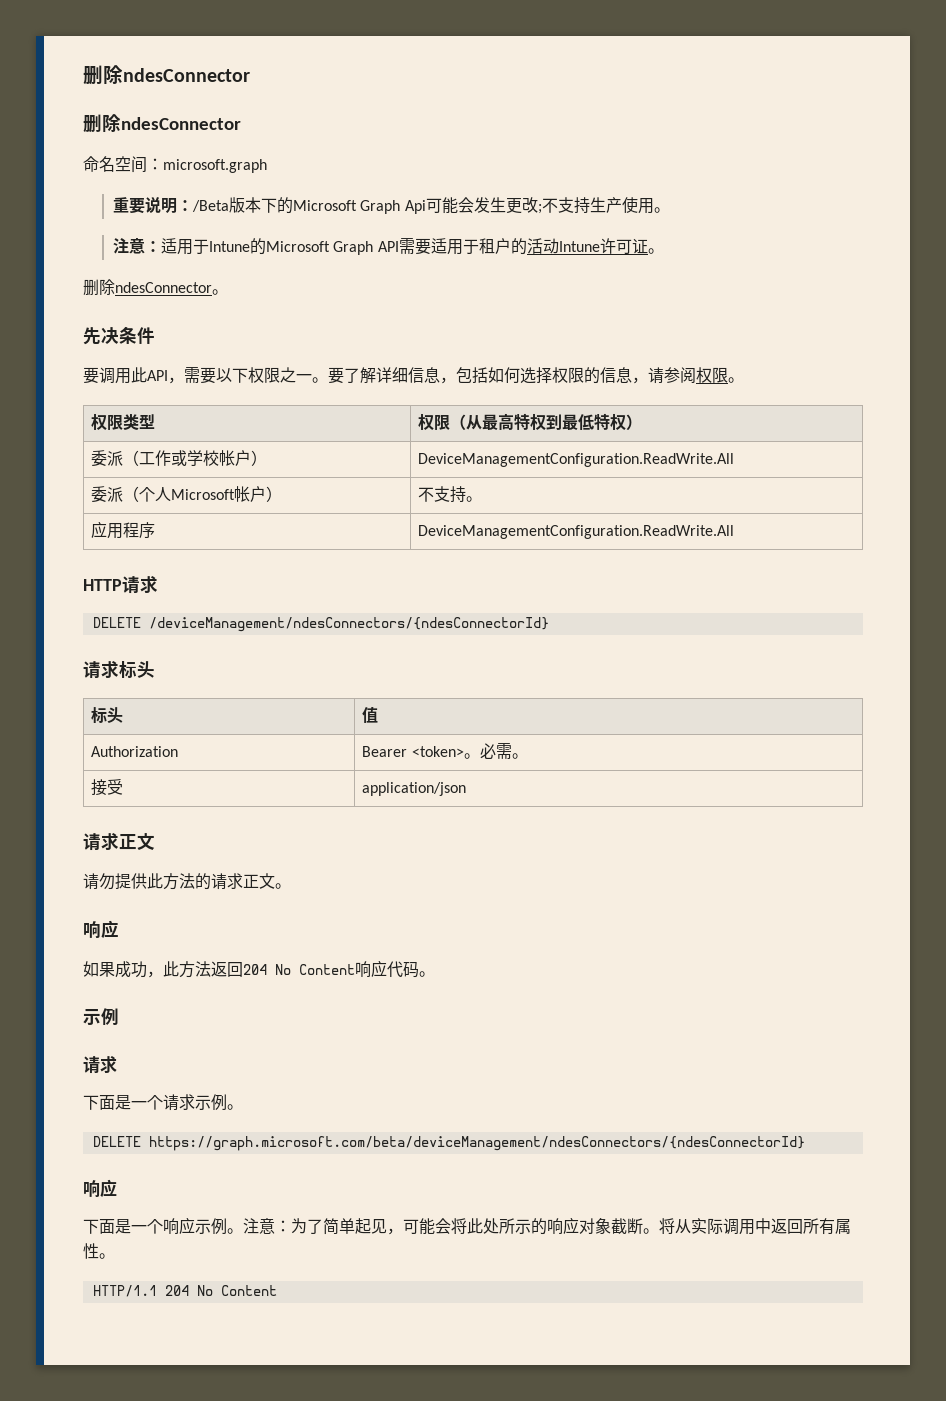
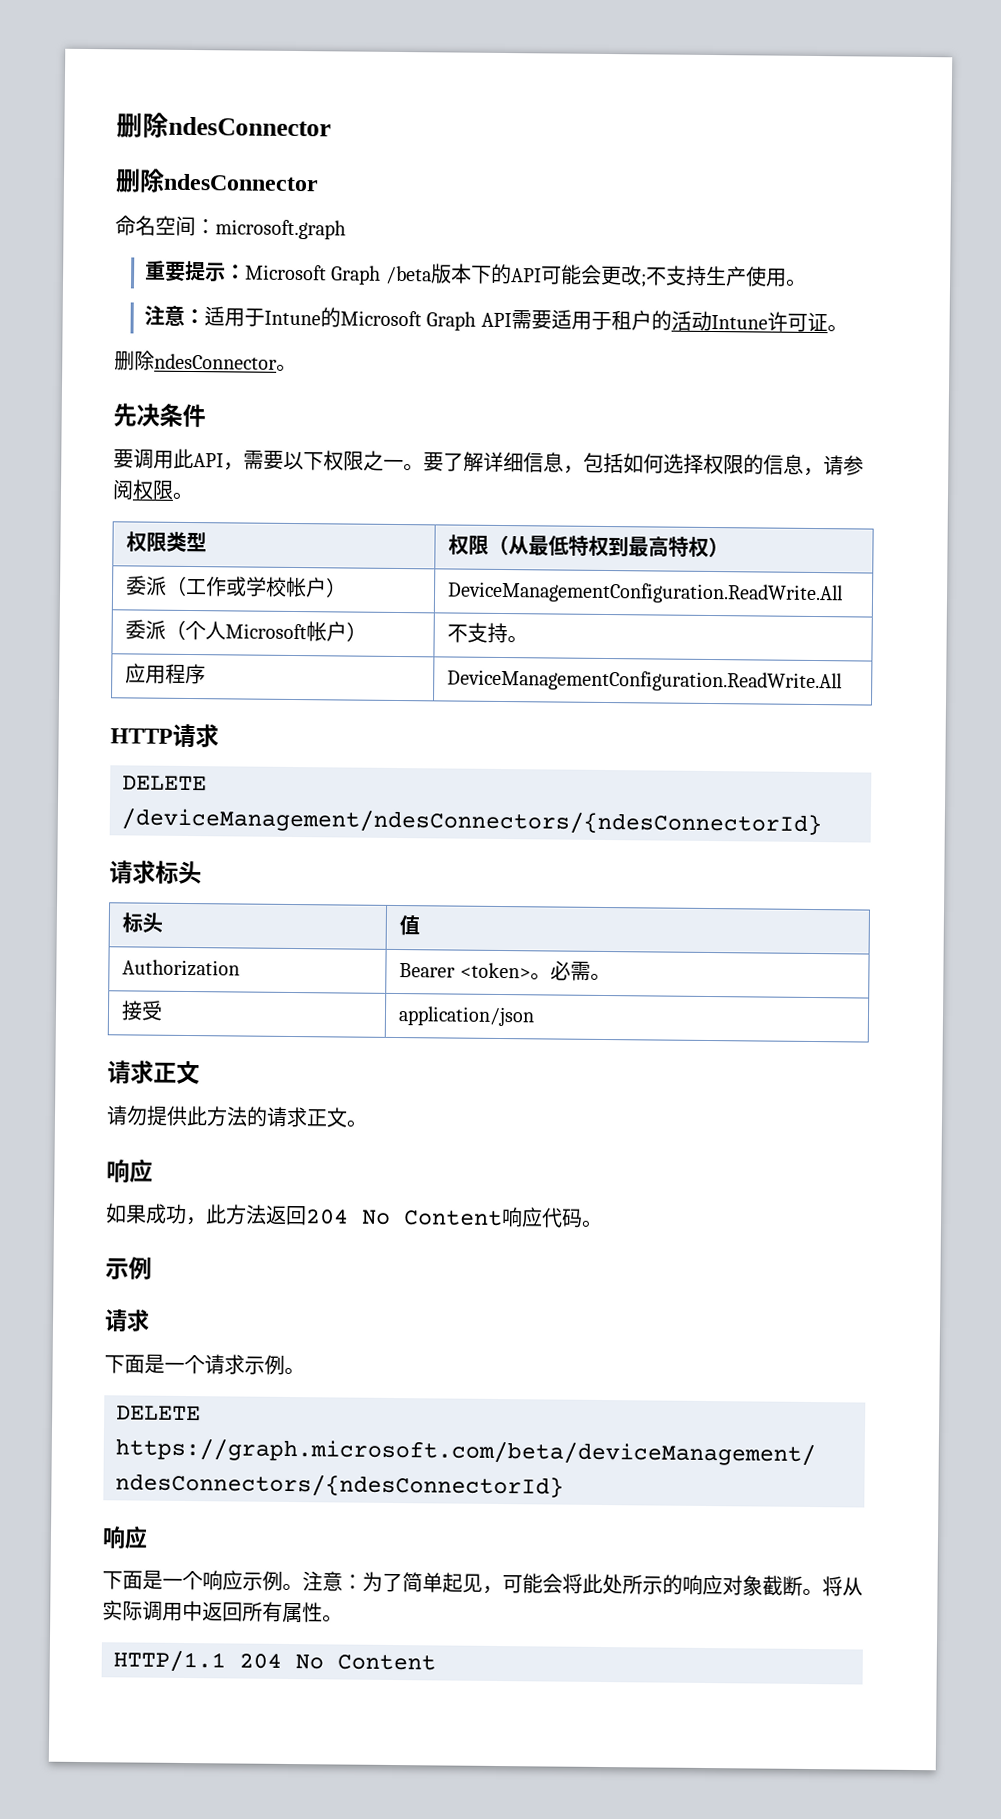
[144,197,506,214] 说明：/Beta版本下的Microsoft Graph Api可能会发生 -> [184,260,602,285] 提示：Microsoft Graph /beta版本下的API可能会
[498,413,515,430] 高 -> [548,535,570,556] 低
[578,414,595,430] 低 -> [648,536,670,557] 高

